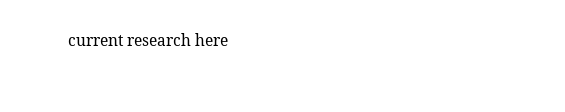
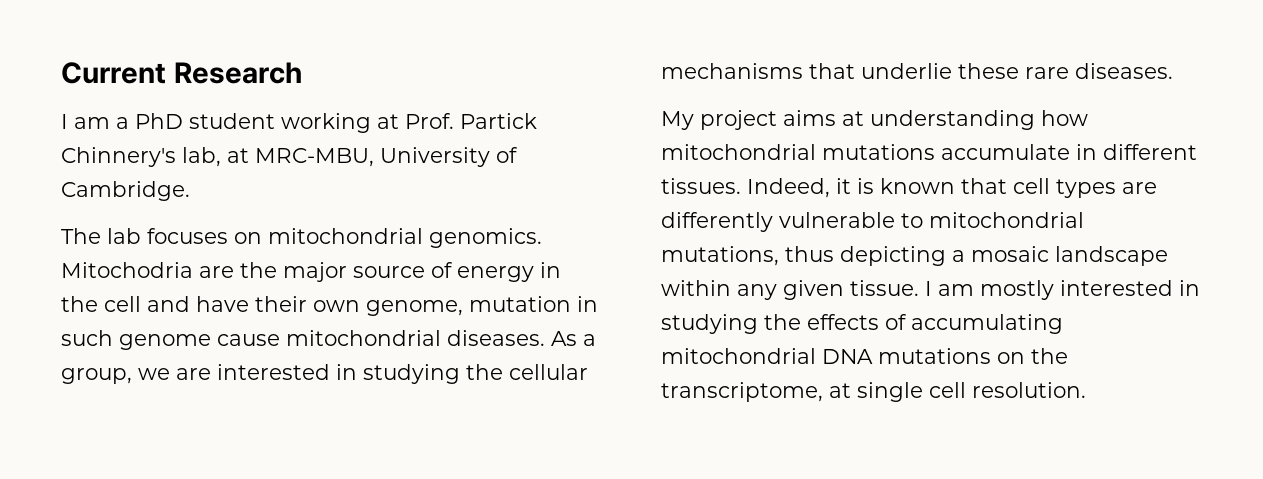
[68,33,229,46] current research here -> [61,62,302,84] [61,113,537,133] [61,147,518,167] [61,181,190,201] [61,228,542,248] [61,262,561,282] [61,296,598,316] [61,330,596,350] [61,364,588,384] [661,63,1173,79] [661,110,1088,130] [661,144,1197,160] [661,178,1157,198] [661,212,1084,232] [661,246,1168,266] [661,280,1200,300] [661,314,1063,334] [661,348,1068,364] [661,382,1086,402] Current Research // I am a PhD student working at Prof. Partick Chinnery's lab, at MRC-MBU, University of Cambridge. // The lab focuses on mitochondrial genomics. Mitochodria are the major source of energy in the cell and have their own genome, mutation in such genome cause mitochondrial diseases. As a group, we are interested in studying the cellular mechanisms that underlie these rare diseases. // My project aims at understanding how mitochondrial mutations accumulate in different tissues. Indeed, it is known that cell types are differently vulnerable to mitochondrial mutations, thus depicting a mosaic landscape within any given tissue. I am mostly interested in studying the effects of accumulating mitochondrial DNA mutations on the transcriptome, at single cell resolution.

